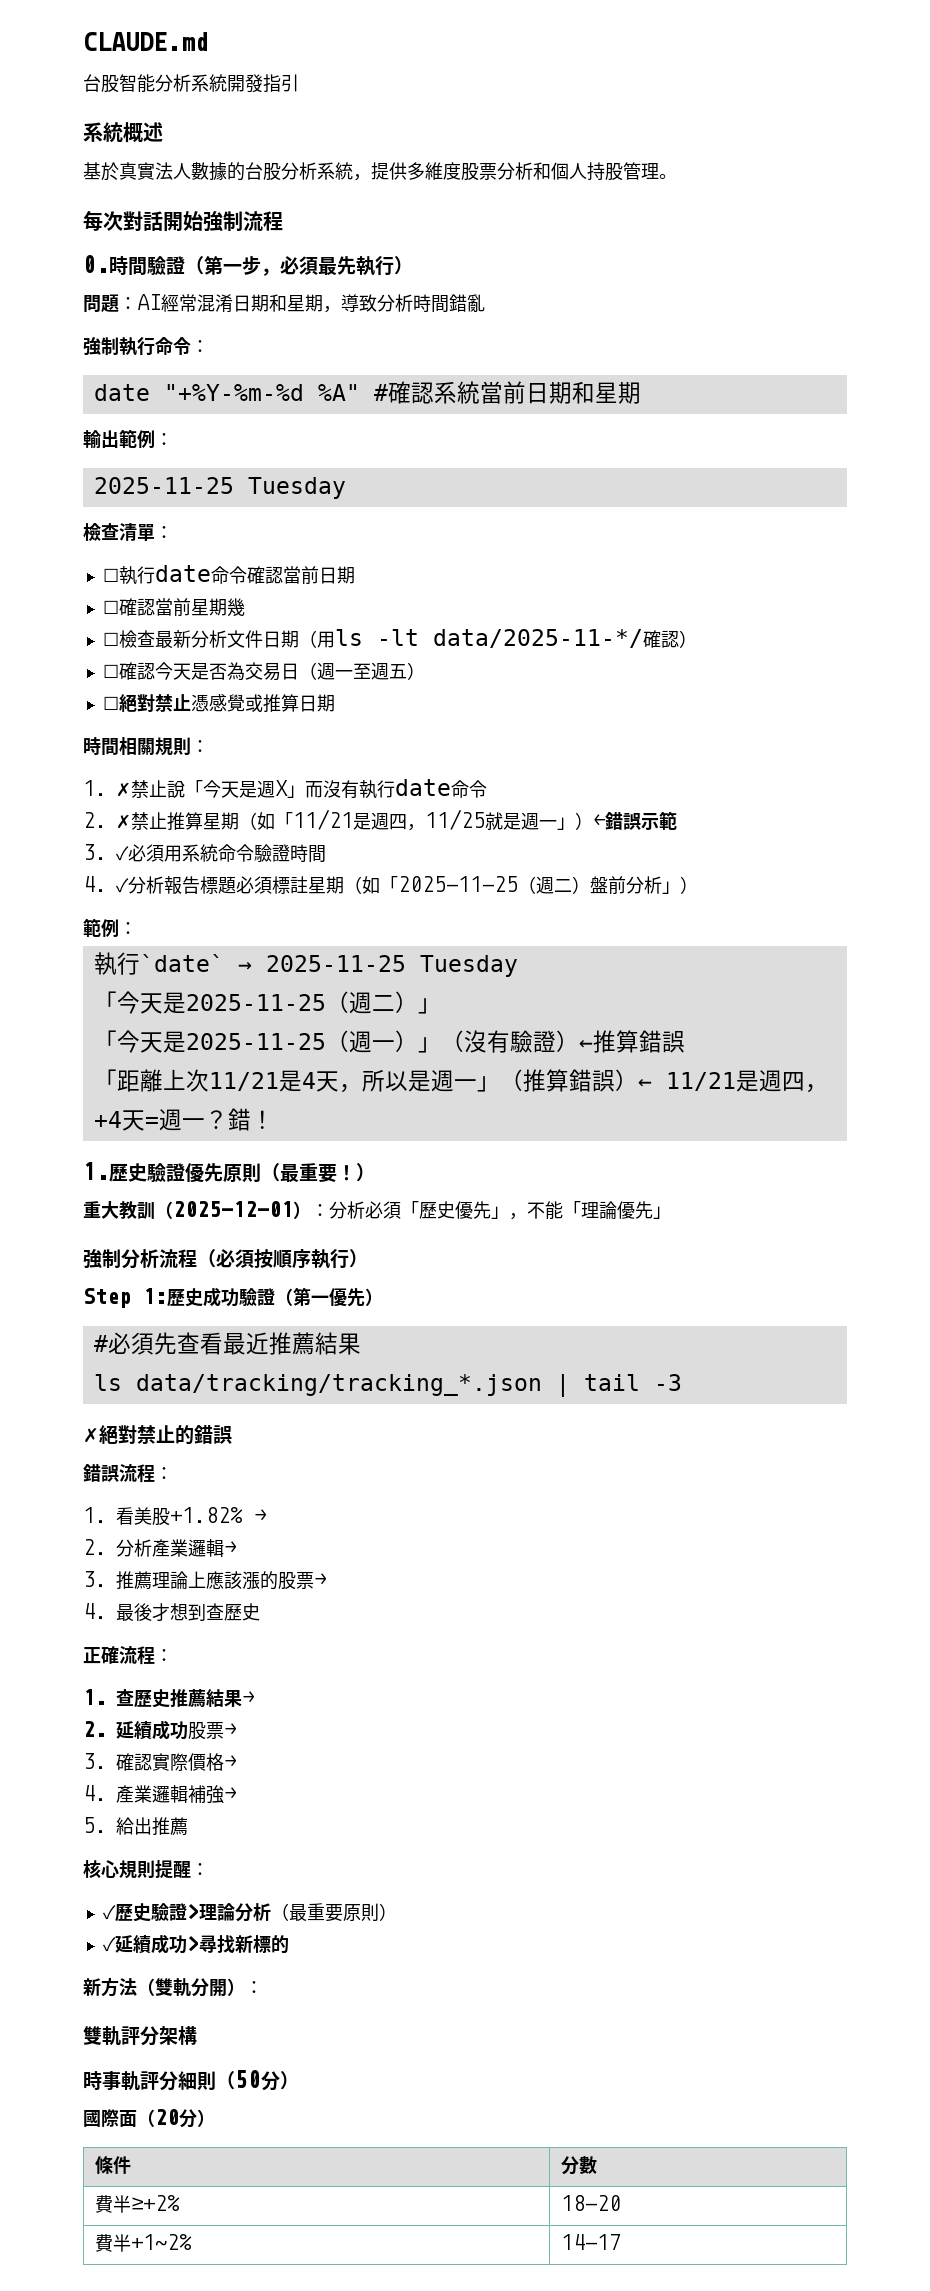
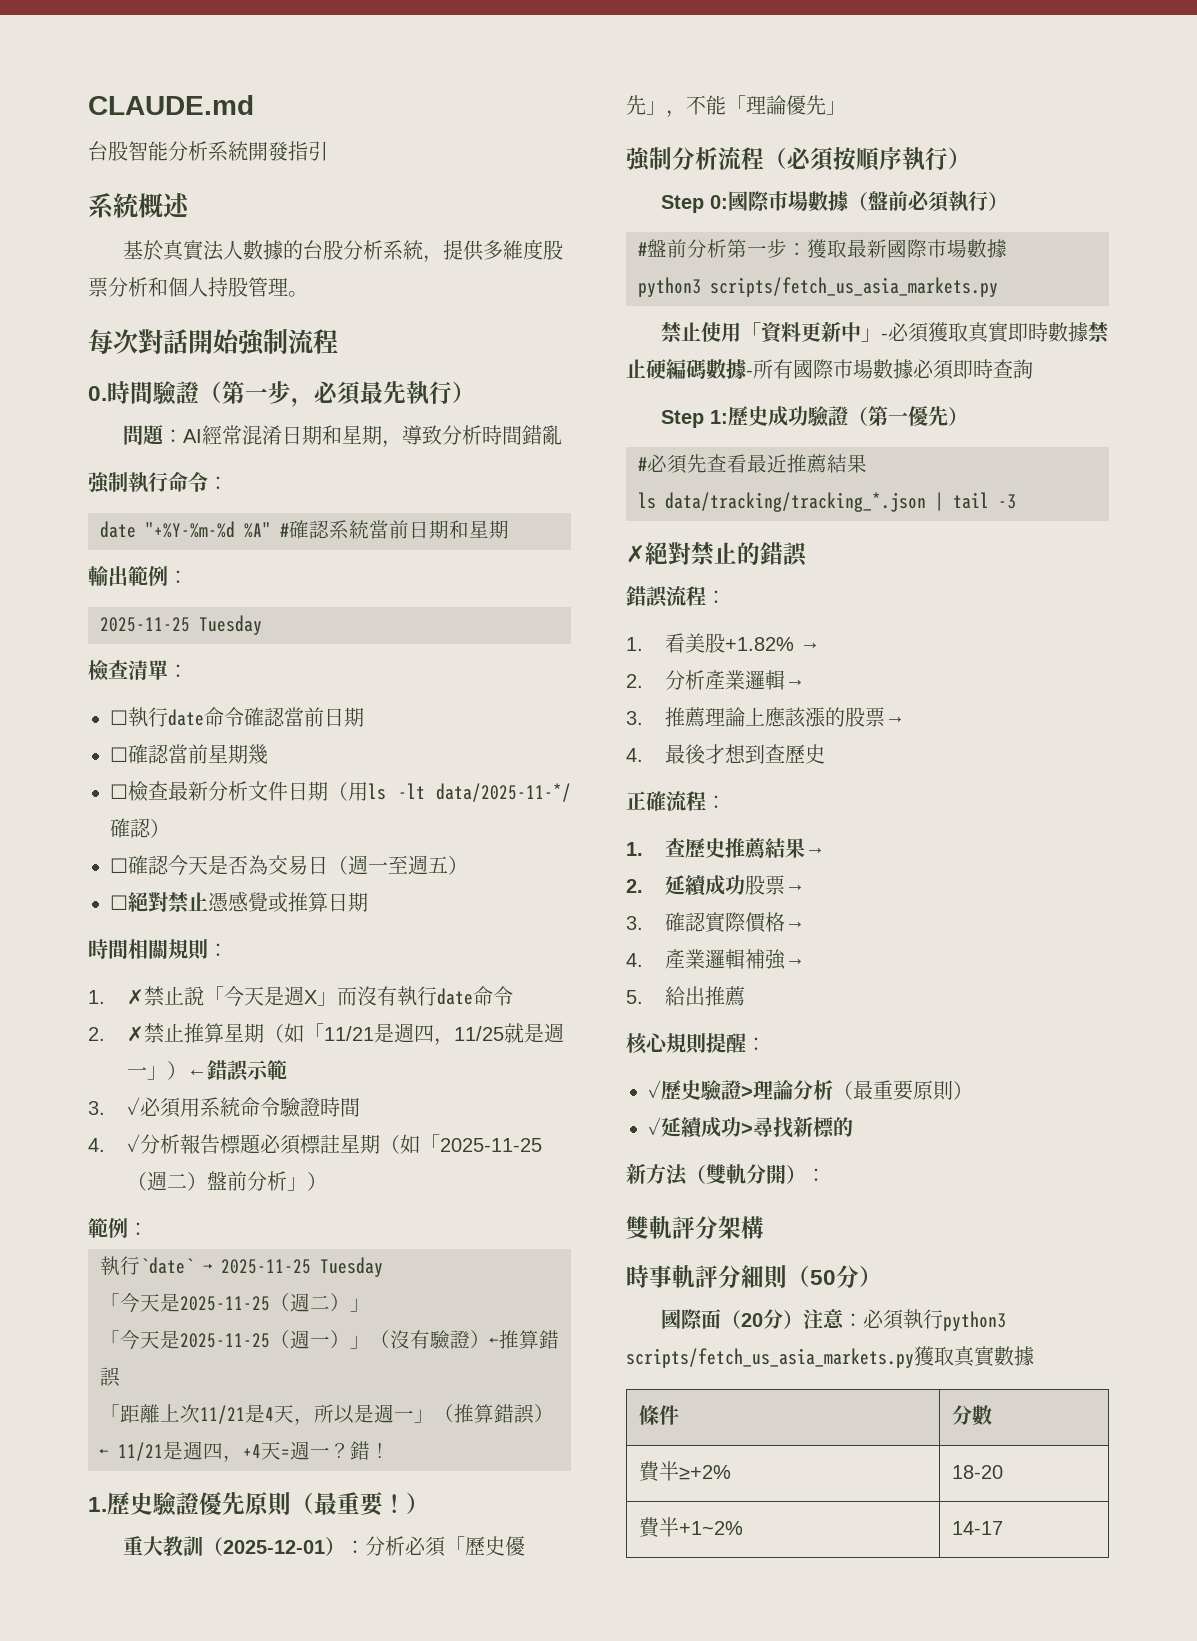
(368, 1258) none -> [660,191,1008,213] [638,239,1007,258] [638,277,998,297] [660,321,1109,344] [626,359,1033,380] // Step 0:國際市場數據（盤前必須執行） // #盤前分析第一步：獲取最新國際市場數據 // python3 scripts/fetch_us_asia_markets.py // 禁止使用「資料更新中」-必須獲取真實即時數據禁止硬編碼數據-所有國際市場數據必須即時查詢
(215, 2118) none -> [802,1309,1006,1331] [626,1346,1034,1368] 注意：必須執行python3 scripts/fetch_us_asia_markets.py獲取真實數據

